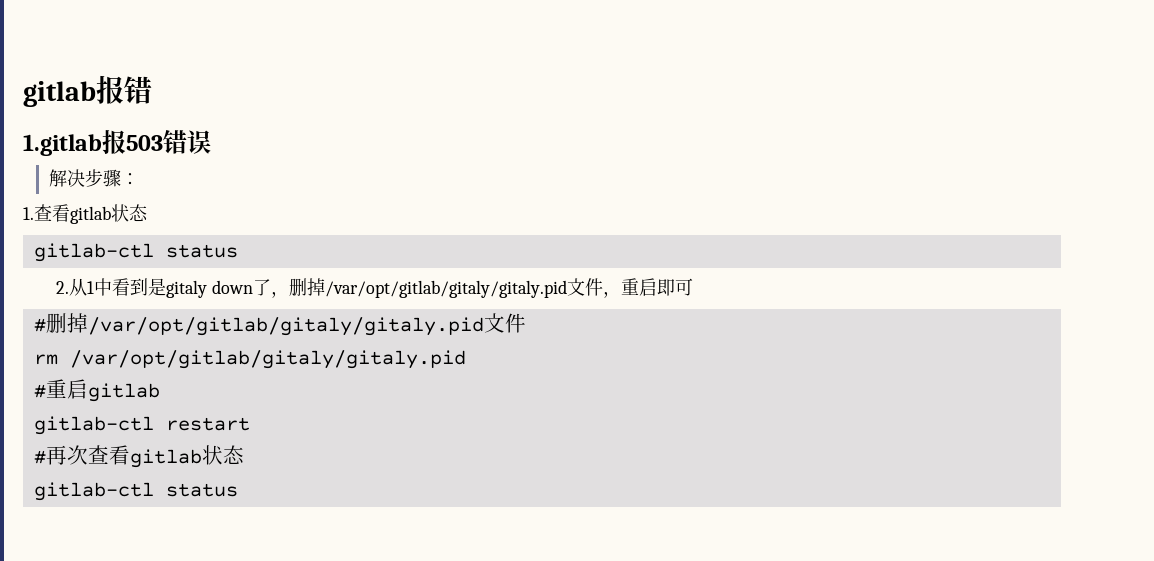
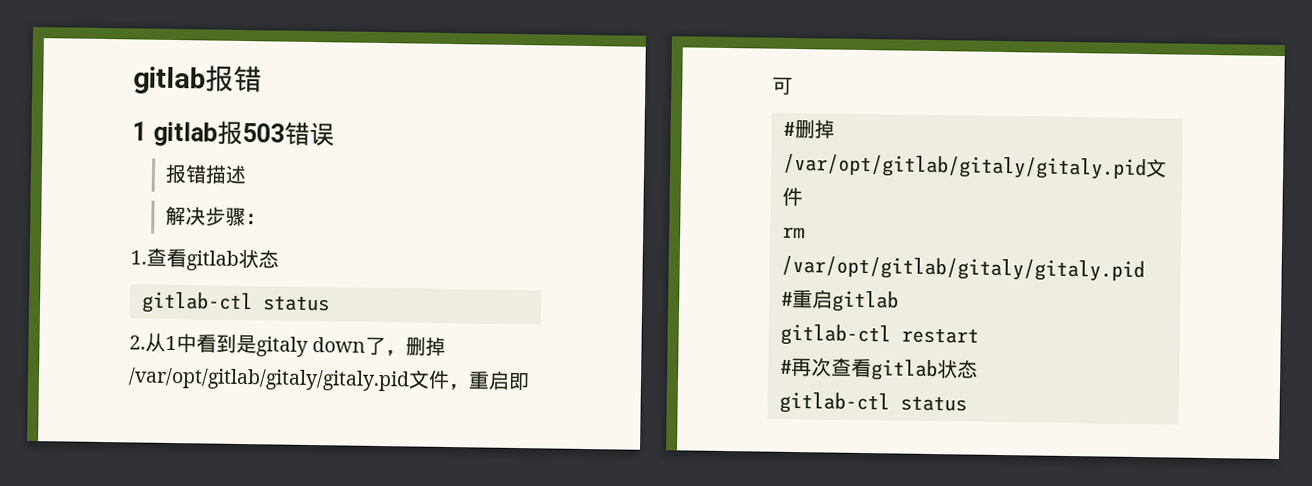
[23,134,102,156] 1.gitlab -> [132,121,218,147] 1 gitlab
(211, 142) none -> [164,163,247,185] // 报错描述

